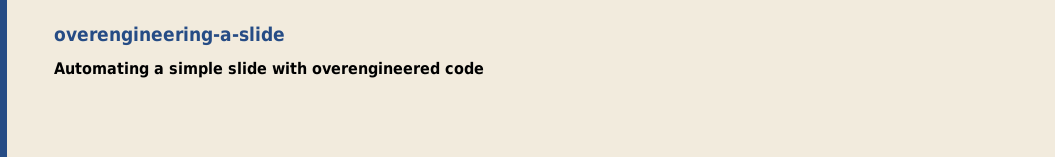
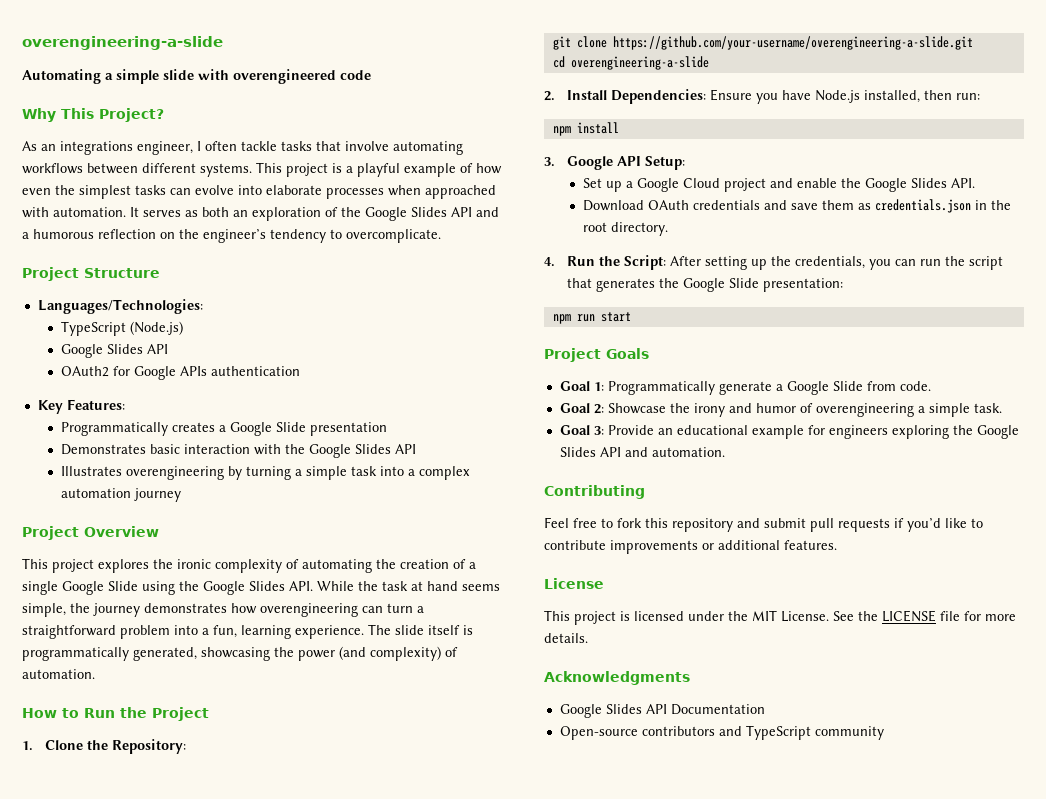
(484, 68) none -> [22,108,164,122] [22,141,463,155] [22,162,502,177] [22,185,496,199] [22,207,499,221] [22,229,441,243] [22,267,160,281] [37,299,203,314] [60,321,183,336] [60,344,168,358] [60,366,300,380] [37,399,125,414] [60,422,387,436] [60,444,416,458] [60,466,470,480] [60,488,181,502] [22,526,159,540] [22,558,476,573] [22,581,500,595] [22,603,424,617] [22,624,473,639] [22,646,458,661] [22,669,95,679] [22,707,209,721] [22,739,186,754] [552,36,973,50] [552,56,709,70] [544,89,980,104] [552,122,619,136] [544,156,685,170] [582,178,975,192] [582,199,1011,213] [582,222,668,236] [544,255,1003,270] [566,278,843,292] [552,312,631,324] [544,348,649,362] [559,381,931,395] [559,403,1002,417] [559,425,1019,439] [559,447,725,457] [544,485,645,499] [544,517,983,532] [544,540,837,554] [544,578,604,589] [544,610,1016,625] [544,633,588,643] [544,671,690,685] [559,704,765,718] [559,725,884,740] // Why This Project? // As an integrations engineer, I often tackle tasks that involve automating workflows between different systems. This project is a playful example of how even the simplest tasks can evolve into elaborate processes when approached with automation. It serves as both an exploration of the Google Slides API and a humorous reflection on the engineer’s tendency to overcomplicate. // Project Structure // Languages/Technologies: // TypeScript (Node.js) // Google Slides API // OAuth2 for Google APIs authentication // Key Features: // Programmatically creates a Google Slide presentation // Demonstrates basic interaction with the Google Slides API // Illustrates overengineering by turning a simple task into a complex automation journey // Project Overview // This project explores the ironic complexity of automating the creation of a single Google Slide using the Google Slides API. While the task at hand seems simple, the journey demonstrates how overengineering can turn a straightforward problem into a fun, learning experience. The slide itself is programmatically generated, showcasing the power (and complexity) of automation. // How to Run the Project // 1. Clone the Repository: // git clone https://github.com/your-username/overengineering-a-slide.git // cd overengineering-a-slide // 2. Install Dependencies: Ensure you have Node.js installed, then run: // npm install // 3. Google API Setup: // Set up a Google Cloud project and enable the Google Slides API. // Download OAuth credentials and save them as credentials.json in the root directory. // 4. Run the Script: After setting up the credentials, you can run the script that generates the Google Slide presentation: // npm run start // Project Goals // Goal 1: Programmatically generate a Google Slide from code. // Goal 2: Showcase the irony and humor of overengineering a simple task. // Goal 3: Provide an educational example for engineers exploring the Google Slides API and automation. // Contributing // Feel free to fork this repository and submit pull requests if you’d like to contribute improvements or additional features. // License // This project is licensed under the MIT License. See the LICENSE file for more details. // Acknowledgments // Google Slides API Documentation // Open-source contributors and TypeScript community

